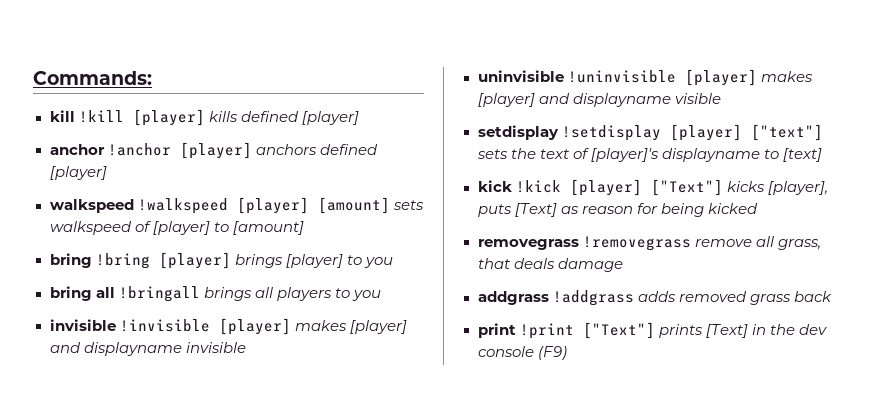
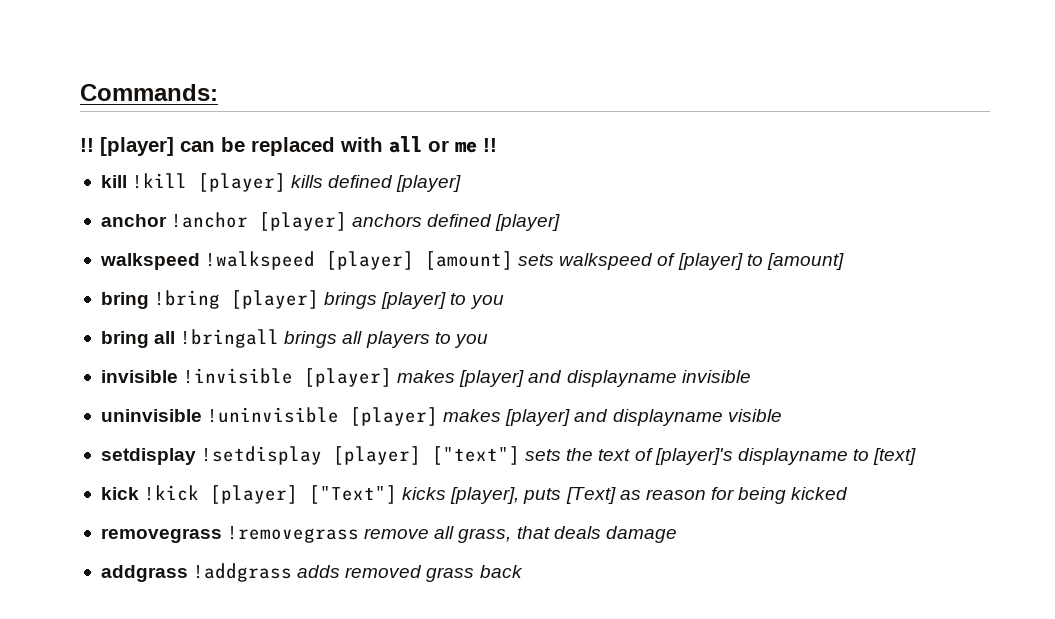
(152, 78) none -> [80,136,497,156] // !! [player] can be replaced with all or me !!
[477,322,827,339] [477,346,567,360] // print !print ["Text"] prints [Text] in the dev console (F9) -> (523, 571) none

